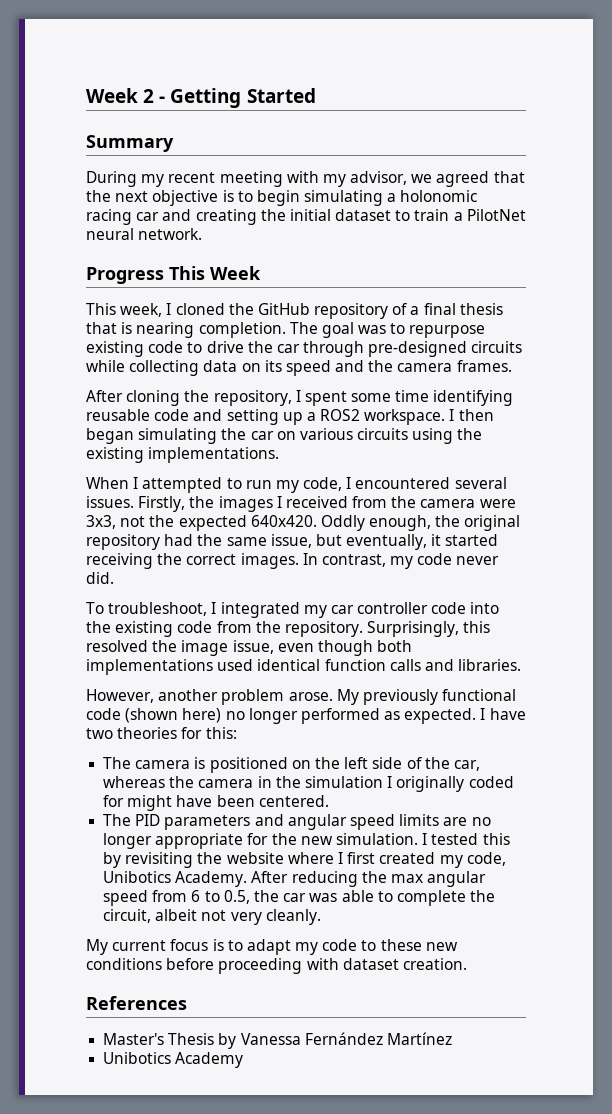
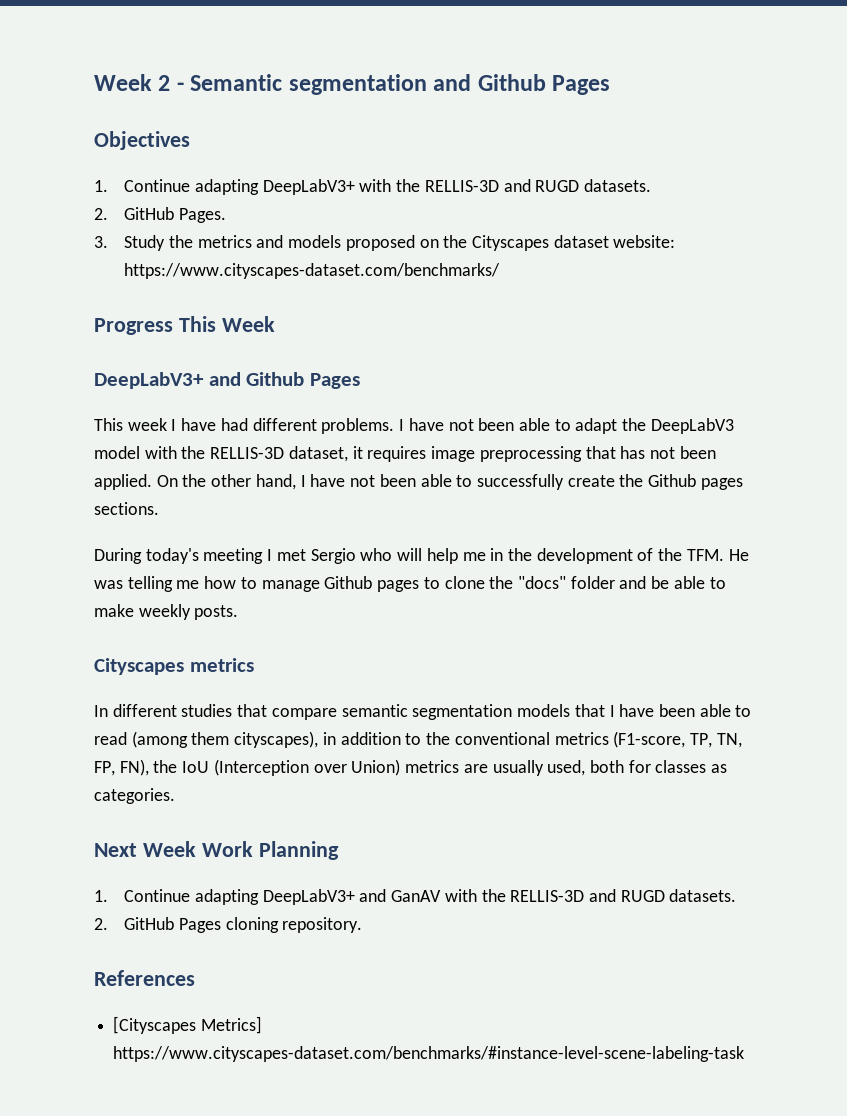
[170,88,316,108] [86,135,174,152] [86,171,525,187] [86,190,478,206] [86,209,526,225] [86,228,203,240] [86,266,261,284] [86,303,503,319] [86,322,486,338] [86,341,523,357] [86,360,512,376] [86,390,514,406] [86,409,494,425] [86,428,483,444] [86,447,280,463] [86,477,507,493] [86,496,516,512] [86,515,521,531] [86,534,499,550] [86,553,500,569] [86,572,114,584] [86,602,500,618] [86,621,491,637] [86,640,413,656] [86,659,522,675] [86,689,517,705] [86,708,526,724] [86,727,237,739] [103,757,480,773] [103,776,514,792] [103,795,329,811] [103,814,491,830] [103,833,510,849] [103,852,506,868] [103,871,487,887] [103,890,496,906] [103,909,321,925] [86,939,458,955] [86,958,467,974] [86,996,187,1010] [103,1032,452,1049] [103,1052,244,1068] Getting Started // Summary // During my recent meeting with my advisor, we agreed that the next objective is to begin simulating a holonomic racing car and creating the initial dataset to train a PilotNet neural network. // Progress This Week // This week, I cloned the GitHub repository of a final thesis that is nearing completion. The goal was to repurpose existing code to drive the car through pre-designed circuits while collecting data on its speed and the camera frames. // After cloning the repository, I spent some time identifying reusable code and setting up a ROS2 workspace. I then began simulating the car on various circuits using the existing implementations. // When I attempted to run my code, I encountered several issues. Firstly, the images I received from the camera were 3x3, not the expected 640x420. Oddly enough, the original repository had the same issue, but eventually, it started receiving the correct images. In contrast, my code never did. // To troubleshoot, I integrated my car controller code into the existing code from the repository. Surprisingly, this resolved the image issue, even though both implementations used identical function calls and libraries. // However, another problem arose. My previously functional code (shown here) no longer performed as expected. I have two theories for this: // The camera is positioned on the left side of the car, whereas the camera in the simulation I originally coded for might have been centered. // The PID parameters and angular speed limits are no longer appropriate for the new simulation. I tested this by revisiting the website where I first created my code, Unibotics Academy. After reducing the max angular speed from 6 to 0.5, the car was able to complete the circuit, albeit not very cleanly. // My current focus is to adapt my code to these new conditions before proceeding with dataset creation. // References // Master's Thesis by Vanessa Fernández Martínez // Unibotics Academy -> [190,74,611,95] [94,131,190,150] [94,179,651,195] [94,207,226,223] [94,235,676,251] [124,263,501,279] [94,316,275,335] [94,372,360,389] [94,418,734,434] [94,446,716,462] [94,474,743,490] [94,502,159,515] [94,548,749,564] [94,576,726,592] [94,604,239,620] [94,658,254,675] [94,704,752,720] [94,731,742,748] [94,759,728,776] [94,788,175,804] [94,841,339,860] [94,889,737,905] [94,917,363,933] [94,970,195,986] [113,1016,262,1034] [113,1046,745,1062] Semantic segmentation and Github Pages // Objectives // 1. Continue adapting DeepLabV3+ with the RELLIS-3D and RUGD datasets. // 2. GitHub Pages. // 3. Study the metrics and models proposed on the Cityscapes dataset website: https://www.cityscapes-dataset.com/benchmarks/ // Progress This Week // DeepLabV3+ and Github Pages // This week I have had different problems. I have not been able to adapt the DeepLabV3 model with the RELLIS-3D dataset, it requires image preprocessing that has not been applied. On the other hand, I have not been able to successfully create the Github pages sections. // During today's meeting I met Sergio who will help me in the development of the TFM. He was telling me how to manage Github pages to clone the "docs" folder and be able to make weekly posts. // Cityscapes metrics // In different studies that compare semantic segmentation models that I have been able to read (among them cityscapes), in addition to the conventional metrics (F1-score, TP, TN, FP, FN), the IoU (Interception over Union) metrics are usually used, both for classes as categories. // Next Week Work Planning // 1. Continue adapting DeepLabV3+ and GanAV with the RELLIS-3D and RUGD datasets. // 2. GitHub Pages cloning repository. // References // [Cityscapes Metrics] https://www.cityscapes-dataset.com/benchmarks/#instance-level-scene-labeling-task

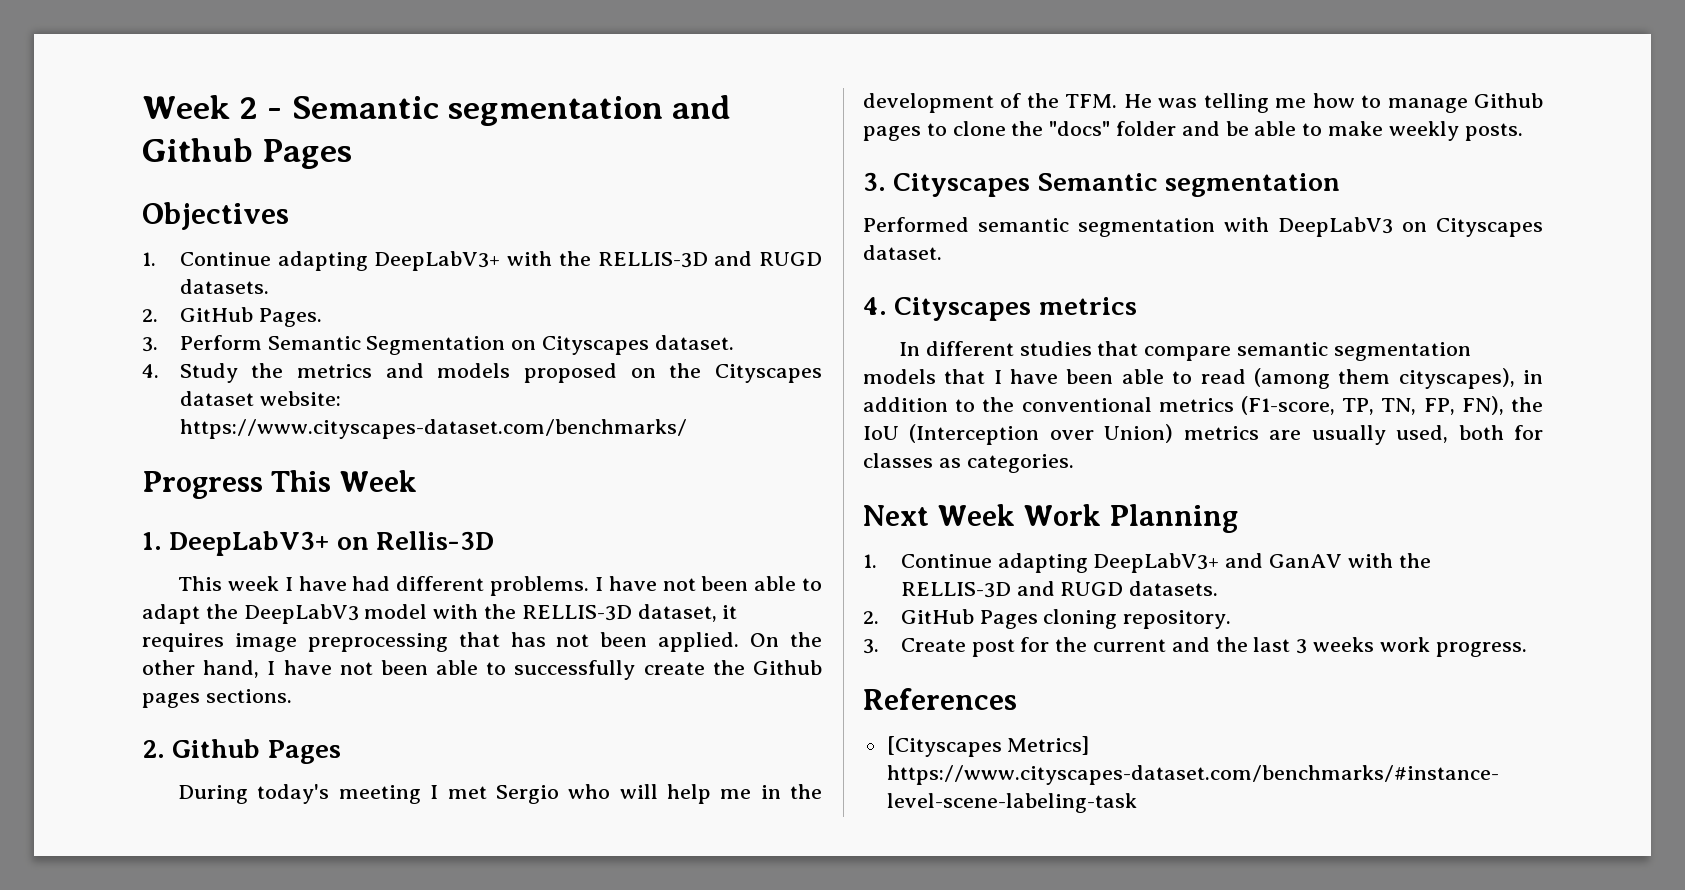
(108, 242) none -> [179,335,734,355] [142,364,159,378] Perform Semantic Segmentation on Cityscapes dataset. // 4.
[94,372,360,389] DeepLabV3+ and Github Pages -> [142,531,494,556] 1. DeepLabV3+ on Rellis-3D
(159, 508) none -> [142,739,341,764] // 2. Github Pages
(239, 612) none -> [863,172,1340,197] [863,217,1543,237] [863,245,942,260] [863,297,887,315] 3. Cityscapes Semantic segmentation // Performed semantic segmentation with DeepLabV3 on Cityscapes dataset. // 4.
(363, 925) none -> [863,637,1527,657] // 3. Create post for the current and the last 3 weeks work progress.

